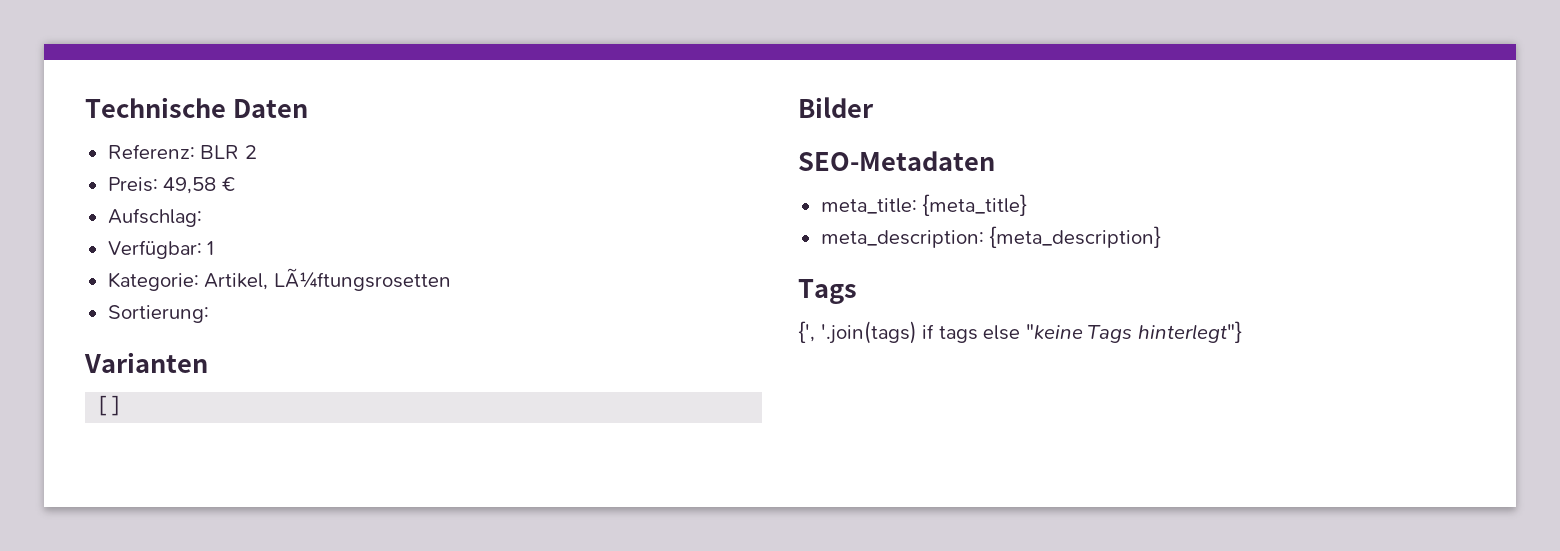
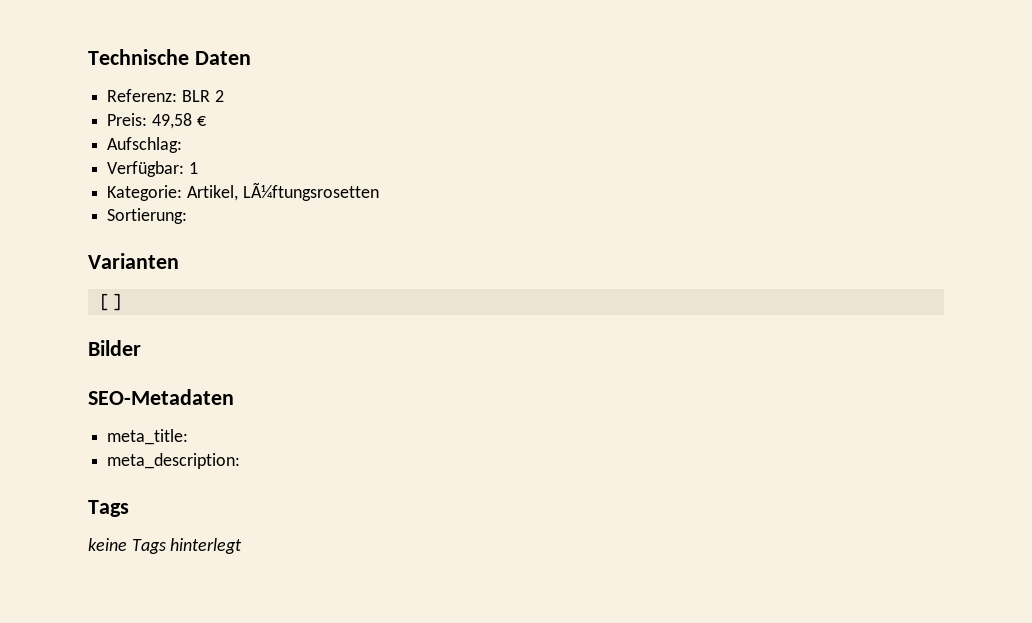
[922,194,1028,216] {meta_title} -> (189, 437) none
[989,226,1162,248] {meta_description} -> (241, 461) none
[798,321,1242,344] {', '.join(tags) if tags else "keine Tags hinterlegt"} -> [88,538,243,554] keine Tags hinterlegt

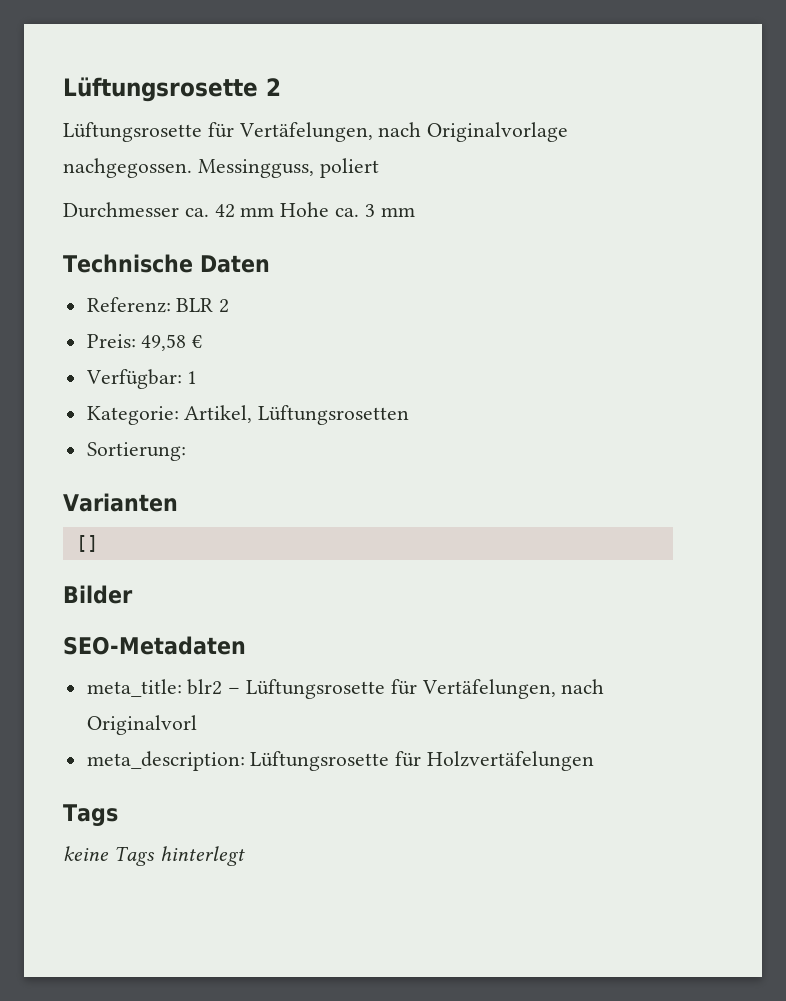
(88, 57) none -> [63,77,281,102] [63,122,569,142] [63,158,379,178] [63,202,415,218] Lüftungsrosette 2 // Lüftungsrosette für Vertäfelungen, nach Originalvorlage nachgegossen. Messingguss, poliert // Durchmesser ca. 42 mm Hohe ca. 3 mm //
[107,137,183,153] // Aufschlag: -> (203, 341) none
[242,182,379,201] LÃ¼ftungsrosetten -> [258,405,410,425] Lüftungsrosetten
[107,453,241,469] // meta_description: -> [187,679,605,699] [86,715,197,735] [86,751,595,771] blr2 – Lüftungsrosette für Vertäfelungen, nach Originalvorl // meta_description: Lüftungsrosette für Holzvertäfelungen

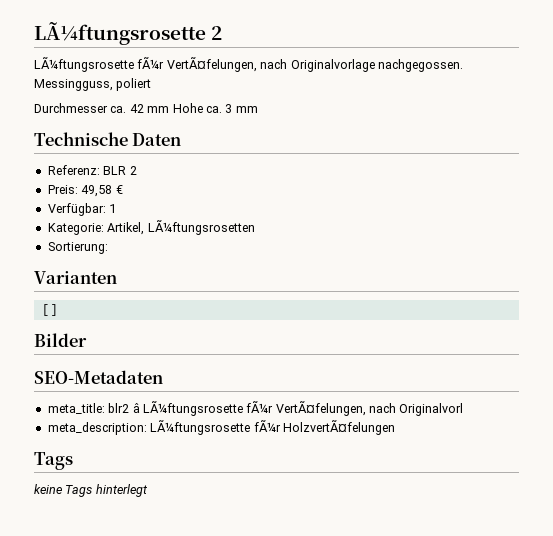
[63,77,281,102] [63,122,373,142] Lüftungsrosette 2 // Lüftungsrosette für Vertäfelungen, -> [34,22,223,45] [34,57,257,72] LÃ¼ftungsrosette 2 // LÃ¼ftungsrosette fÃ¼r VertÃ¤felungen,
[258,405,410,425] Lüftungsrosetten -> [147,220,255,235] LÃ¼ftungsrosetten
[228,679,556,699] – Lüftungsrosette für Vertäfelungen, -> [132,401,366,416] â LÃ¼ftungsrosette fÃ¼r VertÃ¤felungen,
[250,751,595,771] Lüftungsrosette für Holzvertäfelungen -> [150,420,395,435] LÃ¼ftungsrosette fÃ¼r HolzvertÃ¤felungen

